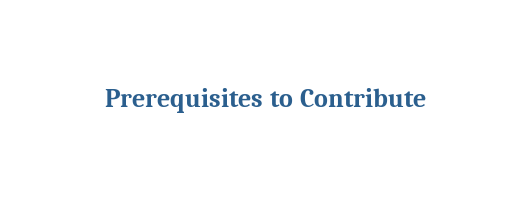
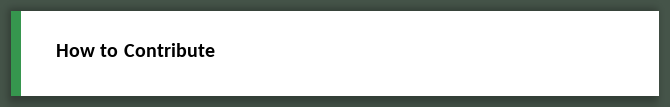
[105,88,263,113] Prerequisites -> [56,44,95,57] How

